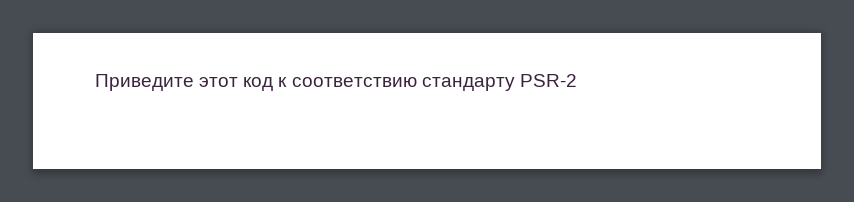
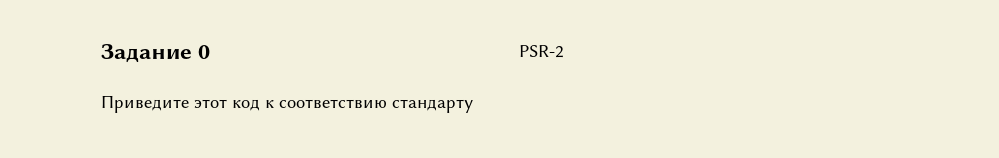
(95, 82) none -> [101,44,211,63] Задание 0 //

